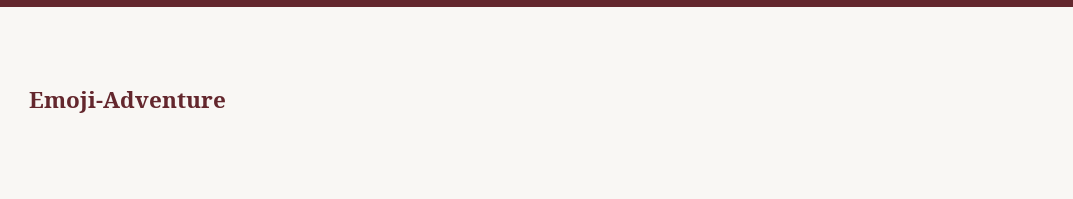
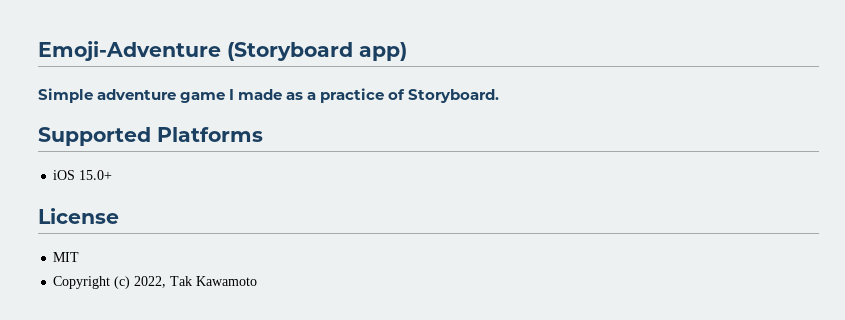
(226, 102) none -> [227,42,407,61] [38,88,500,103] [38,127,263,146] [53,170,113,180] [38,208,119,224] [53,252,80,262] [53,276,258,289] (Storyboard app) // Simple adventure game I made as a practice of Storyboard. // Supported Platforms // iOS 15.0+ // License // MIT // Copyright (c) 2022, Tak Kawamoto

